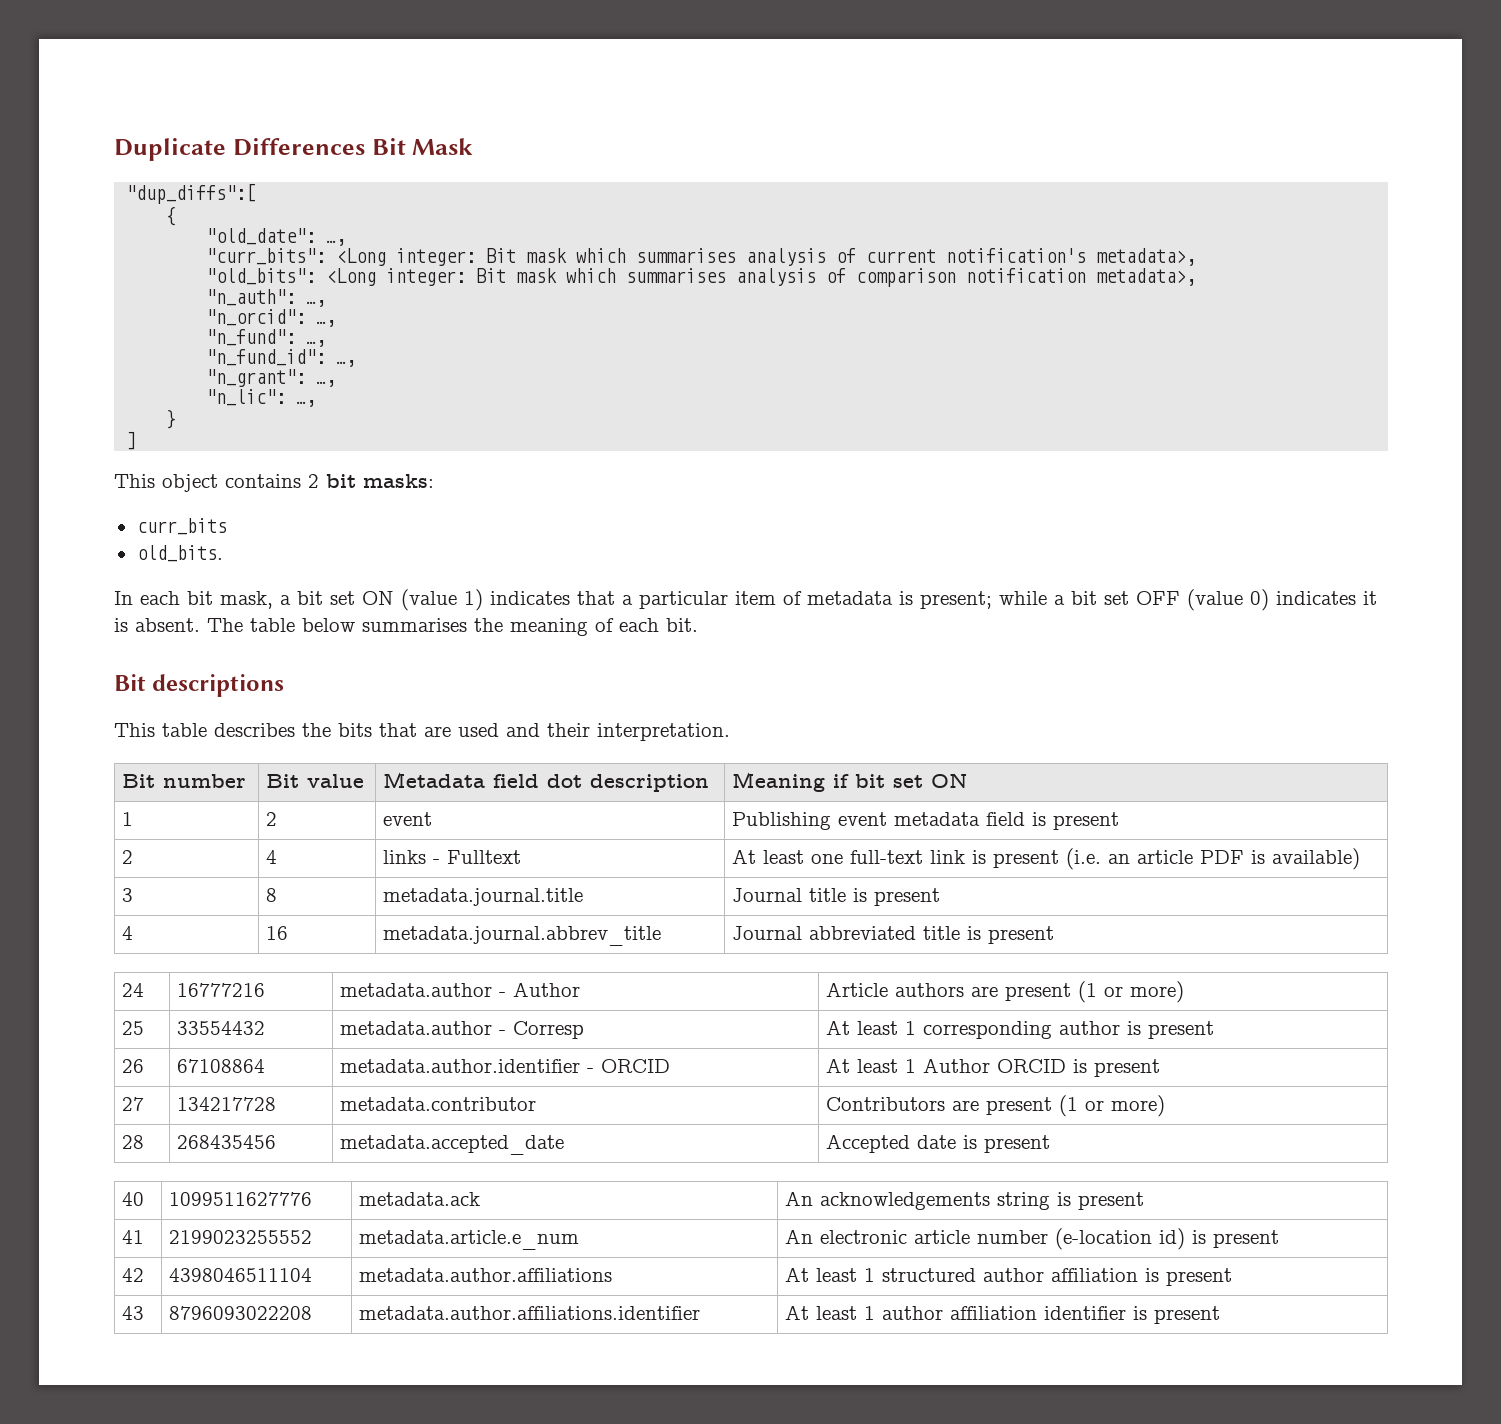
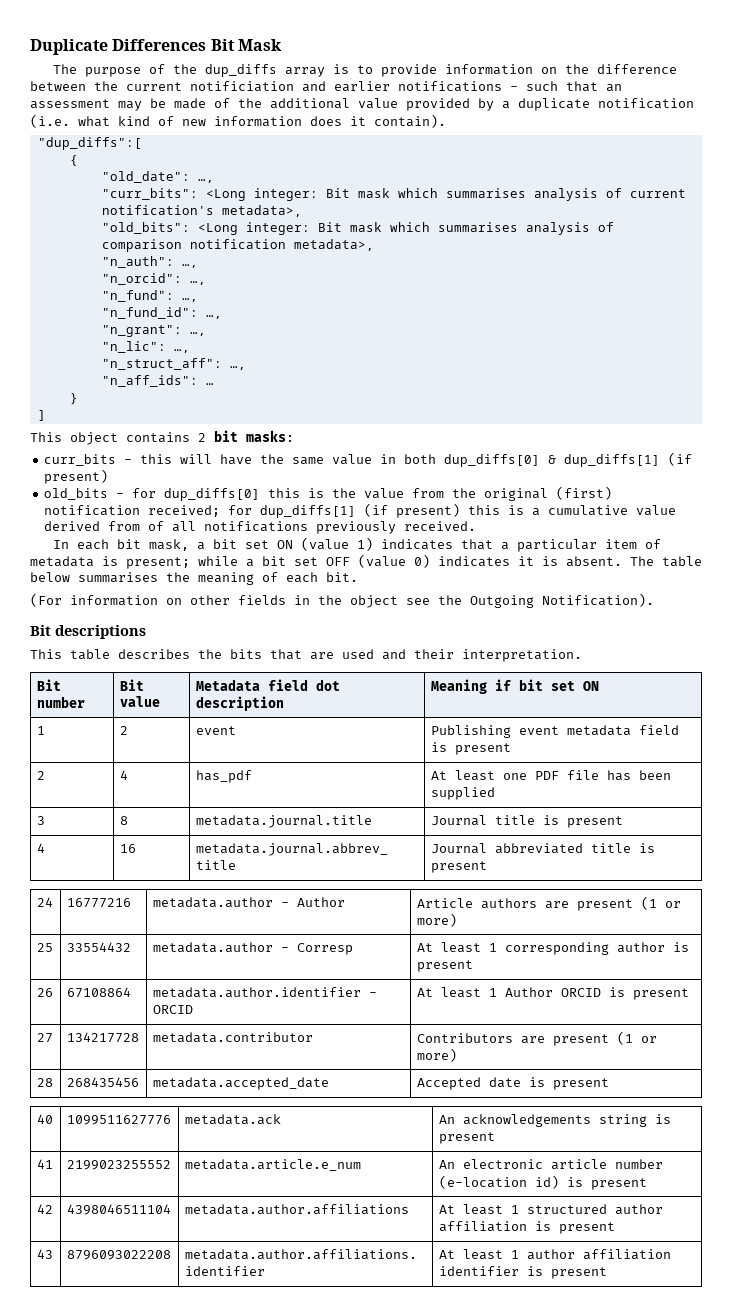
(474, 146) none -> [52,64,677,77] [30,81,622,92] [30,98,694,111] [30,114,446,128] // The purpose of the dup_diffs array is to provide information on the difference between the current notificiation and earlier notifications - such that an assessment may be made of the additional value provided by a duplicate notification (i.e. what kind of new information does it contain).
(317, 403) none -> [101,358,246,370] [101,375,214,387] // "n_struct_aff": …, // "n_aff_ids": …
[136,545,223,562] // old_bits. -> [124,452,693,467] [44,469,109,484] [44,486,613,501] [44,503,677,518] [44,521,477,534] - this will have the same value in both dup_diffs[0] & dup_diffs[1] (if present) // old_bits - for dup_diffs[0] this is the value from the original (first) notification received; for dup_diffs[1] (if present) this is a cumulative value derived from of all notifications previously received.
(698, 625) none -> [30,593,654,608] // (For information on other fields in the object see the Outgoing Notification).
[383,850,522,864] links - Fulltext -> [195,770,252,783] has_pdf
[850,848,1361,870] full-text link is present (i.e. an article PDF is available) -> [534,770,671,781] [430,787,495,800] PDF file has been supplied

